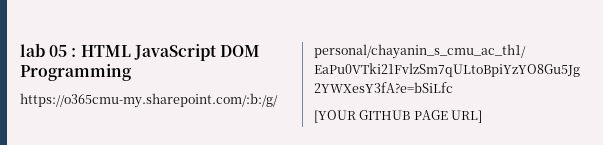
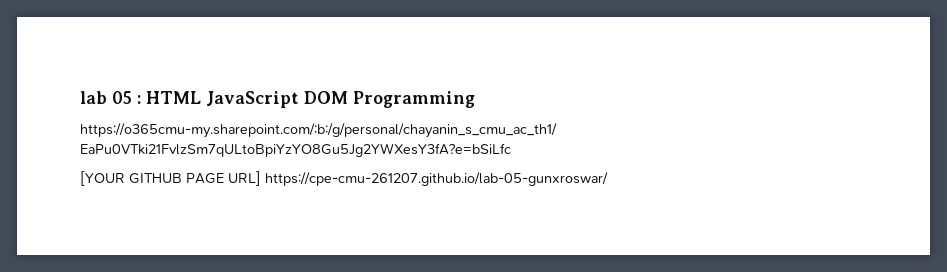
(483, 116) none -> [265,172,608,186] https://cpe-cmu-261207.github.io/lab-05-gunxroswar/

